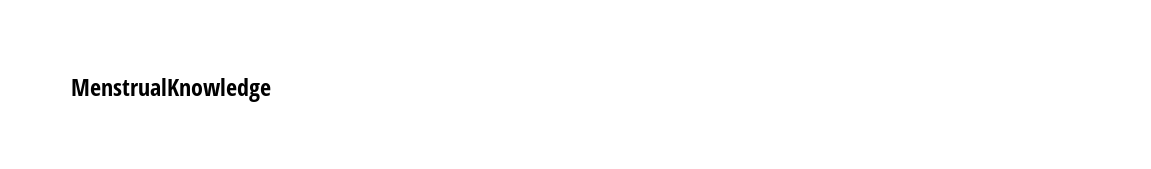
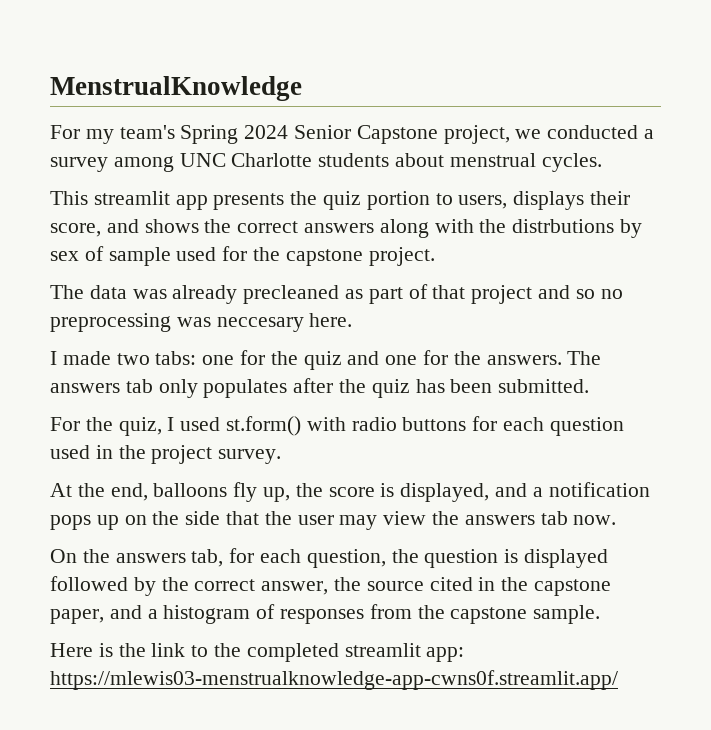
(271, 90) none -> [50,125,655,144] [50,153,602,172] [50,191,631,210] [50,219,643,238] [50,246,435,266] [50,284,623,304] [50,313,353,332] [50,350,602,370] [50,378,590,398] [50,416,624,436] [50,445,282,464] [50,482,650,502] [50,511,617,530] [50,548,609,568] [50,576,612,596] [50,604,601,624] [50,643,465,662] [50,670,618,690] // For my team's Spring 2024 Senior Capstone project, we conducted a survey among UNC Charlotte students about menstrual cycles. // This streamlit app presents the quiz portion to users, displays their score, and shows the correct answers along with the distrbutions by sex of sample used for the capstone project. // The data was already precleaned as part of that project and so no preprocessing was neccesary here. // I made two tabs: one for the quiz and one for the answers. The answers tab only populates after the quiz has been submitted. // For the quiz, I used st.form() with radio buttons for each question used in the project survey. // At the end, balloons fly up, the score is displayed, and a notification pops up on the side that the user may view the answers tab now. // On the answers tab, for each question, the question is displayed followed by the correct answer, the source cited in the capstone paper, and a histogram of responses from the capstone sample. // Here is the link to the completed streamlit app: https://mlewis03-menstrualknowledge-app-cwns0f.streamlit.app/

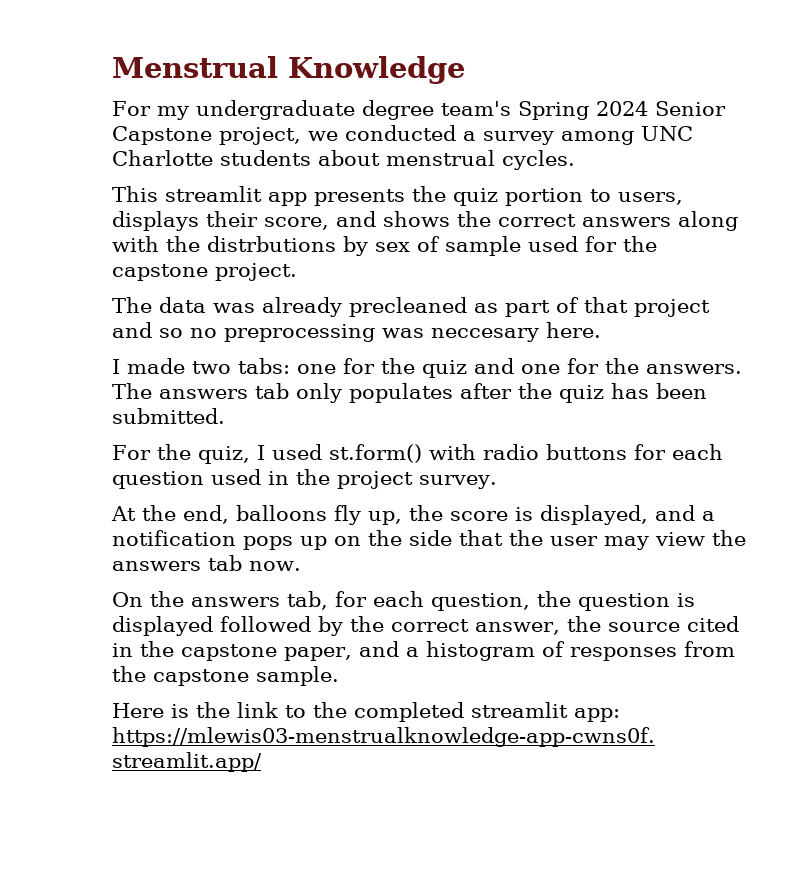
[50,76,302,101] MenstrualKnowledge -> [112,56,465,84] Menstrual Knowledge
(114, 136) none -> [195,100,434,120] undergraduate degree

